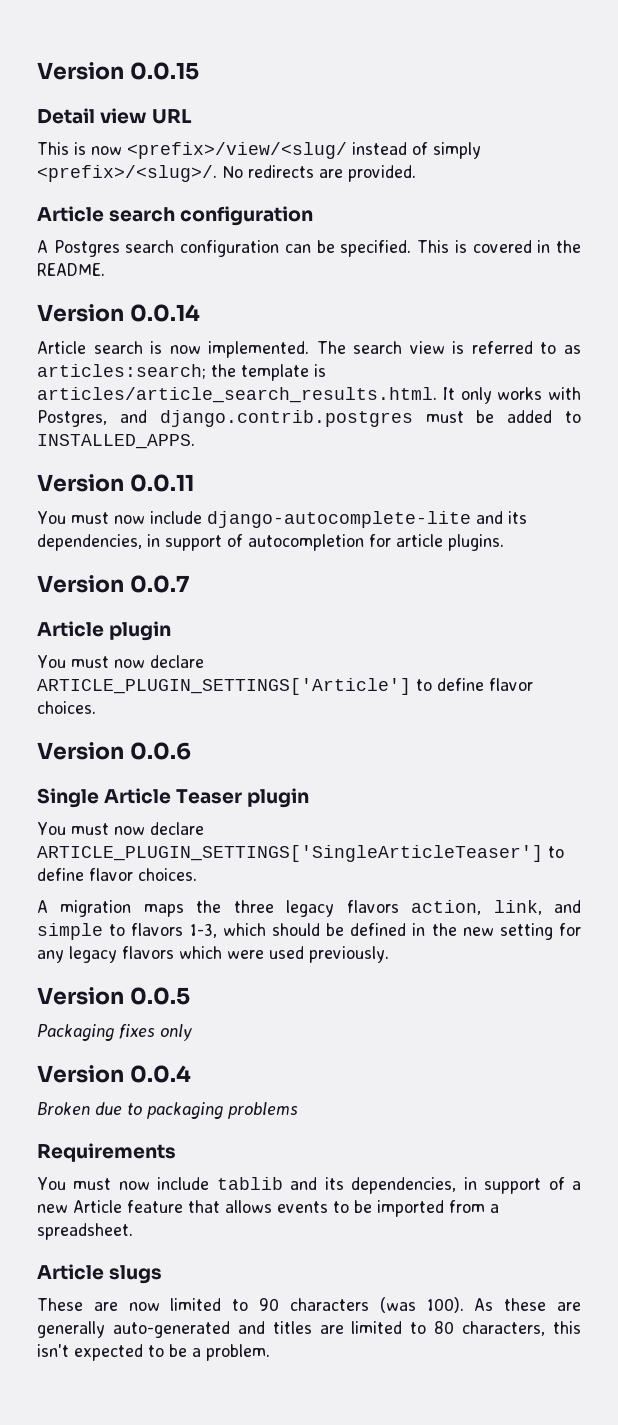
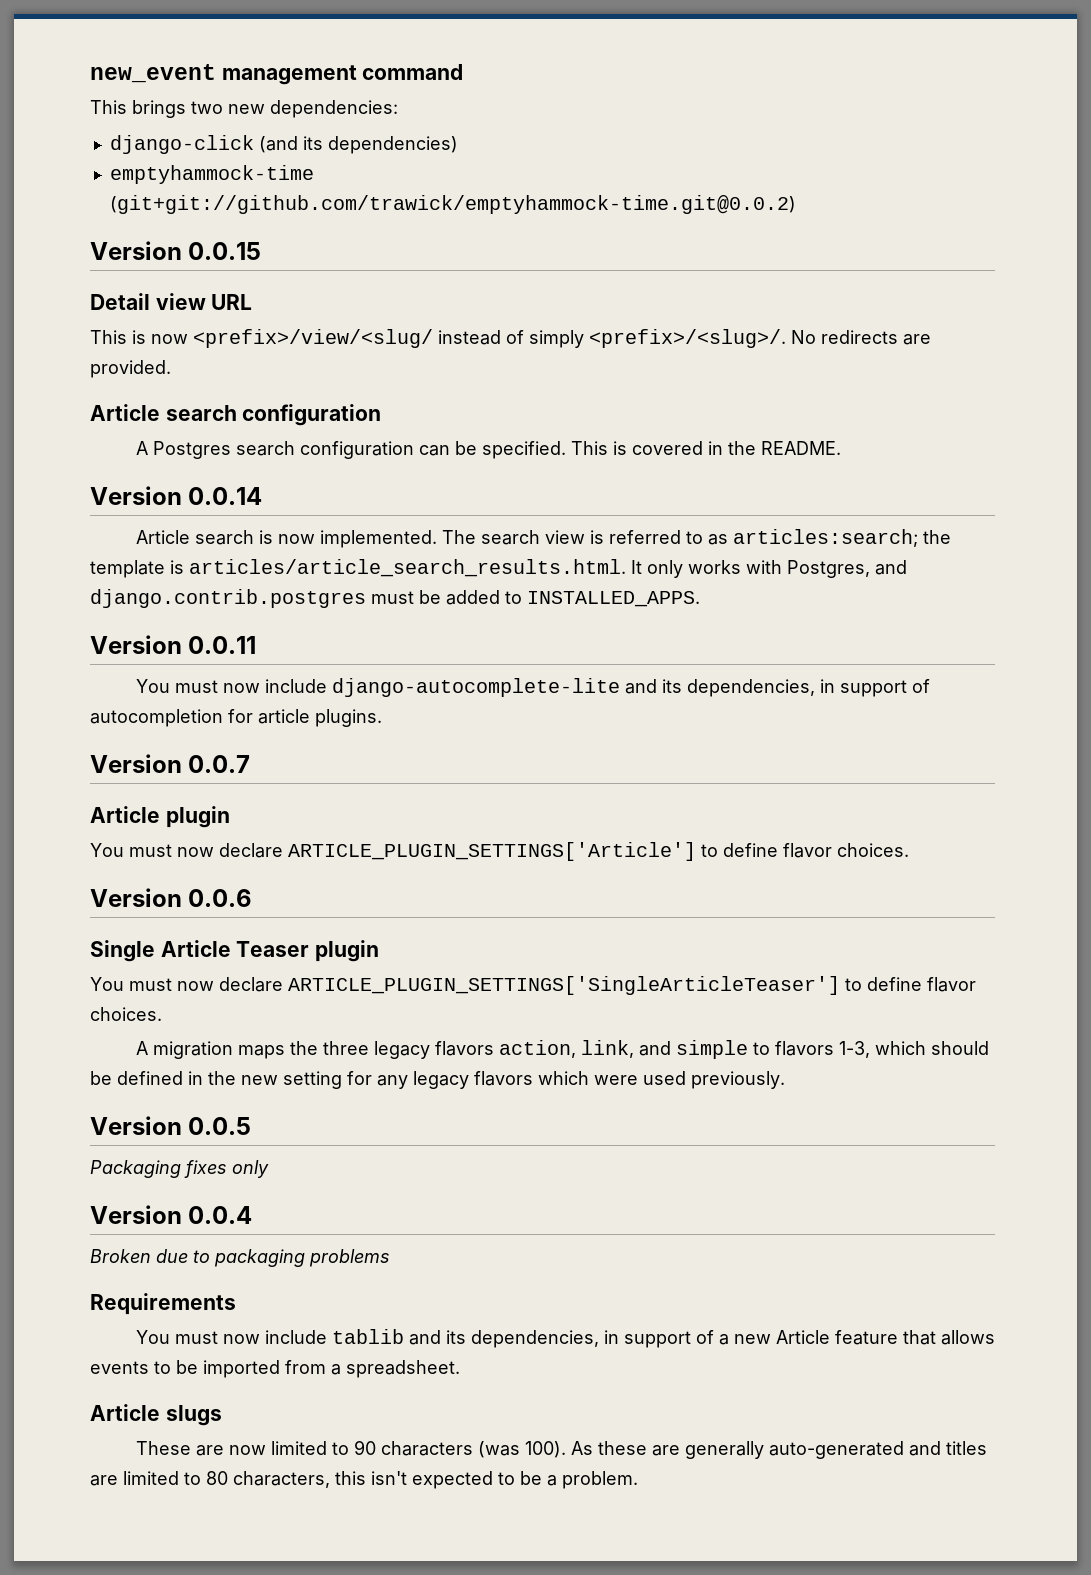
(37, 71) none -> [90,64,464,85] [90,100,398,118] [109,135,458,154] [109,165,314,184] [109,195,796,214] new_event management command // This brings two new dependencies: // django-click (and its dependencies) // emptyhammock-time (git+git://github.com/trawick/emptyhammock-time.git@0.0.2) //

